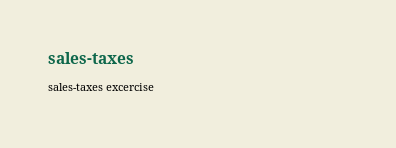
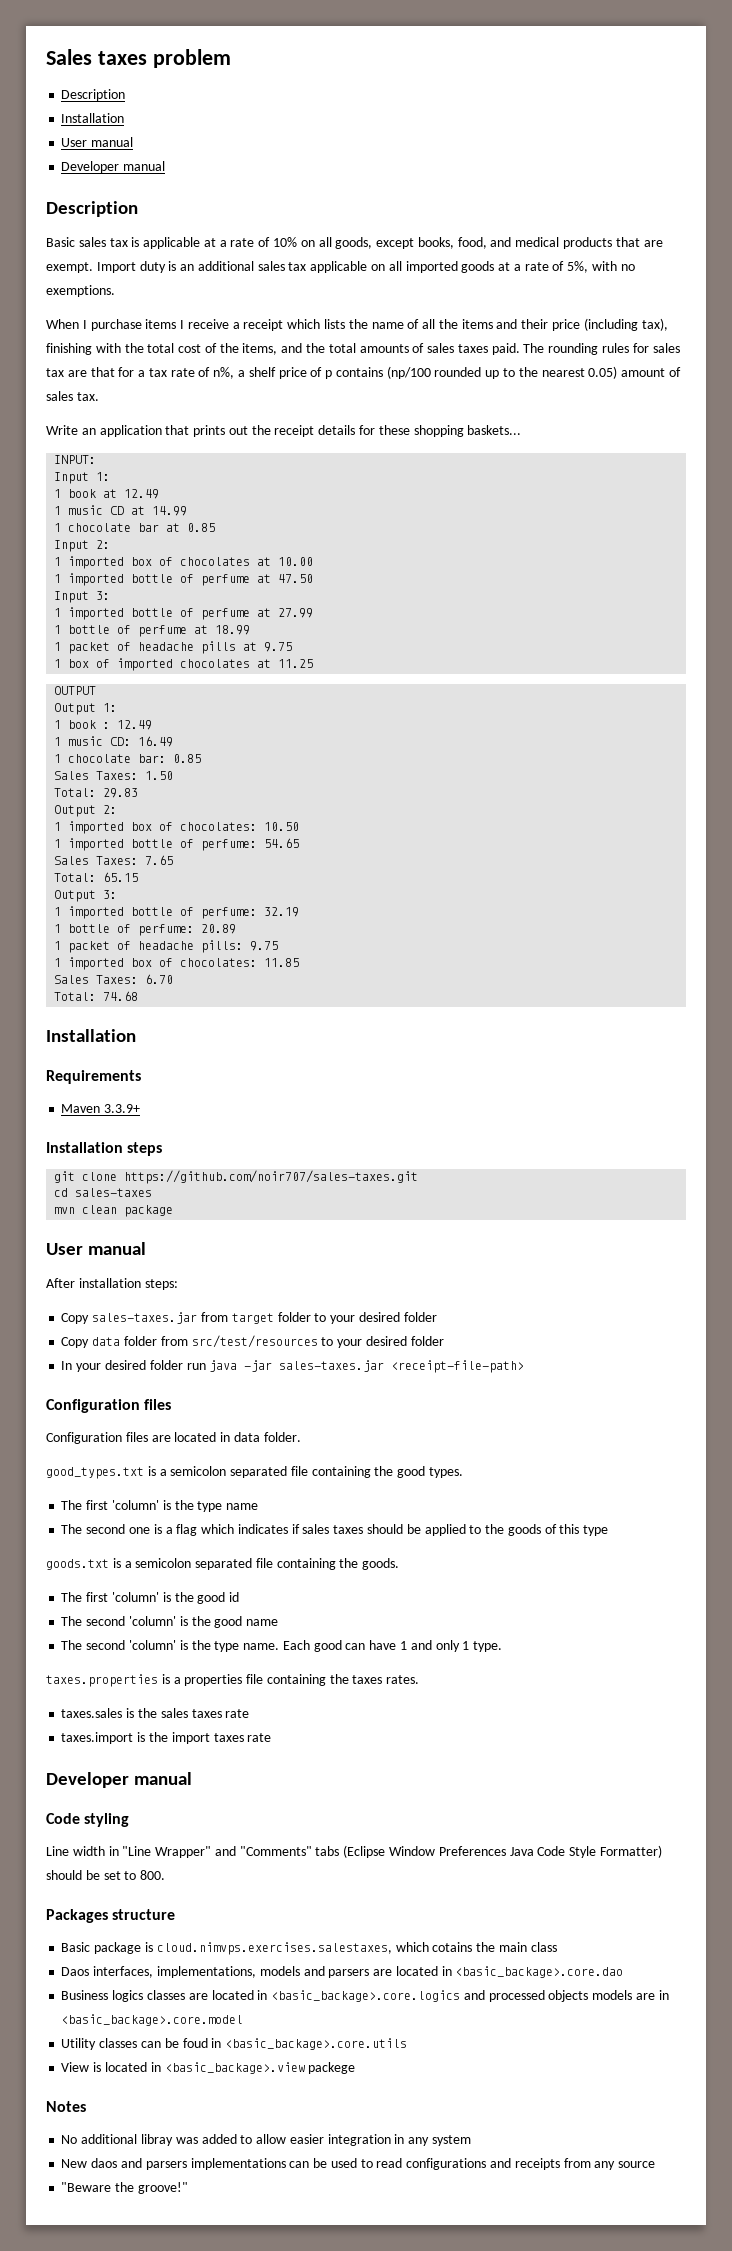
[48,52,134,64] [48,83,154,91] sales-taxes // sales-taxes excercise -> [46,49,231,68] [61,89,126,101] [61,113,125,123] [61,137,134,147] [61,161,166,173] [46,201,138,217] [46,237,663,249] [46,261,635,273] [46,285,115,297] [46,318,668,331] [46,343,680,355] [46,366,681,379] [46,391,99,401] [46,425,522,437] [54,455,97,464] [54,472,111,484] [54,489,160,499] [54,505,188,516] [54,523,216,532] [54,540,111,552] [54,556,314,569] [54,573,314,586] [54,591,111,603] [54,607,314,620] [54,625,251,637] [54,641,293,654] [54,658,314,671] [54,686,97,695] [54,703,118,715] [54,720,153,730] [54,736,174,747] [54,754,202,763] [54,771,174,780] [54,788,139,798] [54,805,118,817] [54,821,300,834] [54,838,300,851] [54,855,174,865] [54,872,139,882] [54,890,118,902] [54,906,300,919] [54,924,237,936] [54,940,279,953] [54,957,300,970] [54,974,174,984] [54,991,139,1001] [46,1029,136,1042] [46,1070,141,1084] [61,1104,141,1113] [46,1142,163,1156] [54,1170,419,1184] [54,1188,153,1197] [54,1205,174,1217] [46,1242,147,1255] [46,1278,178,1290] [61,1312,437,1324] [61,1335,444,1348] [61,1360,525,1373] [46,1399,172,1413] [46,1432,301,1444] [46,1466,464,1479] [61,1500,259,1512] [61,1524,609,1536] [46,1558,400,1570] [61,1592,240,1604] [61,1616,279,1628] [61,1640,503,1652] [46,1674,420,1687] [61,1708,250,1718] [61,1732,272,1744] [46,1772,193,1788] [46,1813,130,1827] [46,1845,662,1858] [46,1870,166,1880] [46,1909,176,1923] [61,1942,557,1955] [61,1966,624,1978] [61,1990,669,2002] [61,2014,244,2026] [61,2038,408,2050] [61,2062,356,2074] [46,2101,86,2112] [61,2134,471,2146] [61,2158,656,2170] [61,2182,188,2194] Sales taxes problem // Description // Installation // User manual // Developer manual // Description // Basic sales tax is applicable at a rate of 10% on all goods, except books, food, and medical products that are exempt. Import duty is an additional sales tax applicable on all imported goods at a rate of 5%, with no exemptions. // When I purchase items I receive a receipt which lists the name of all the items and their price (including tax), finishing with the total cost of the items, and the total amounts of sales taxes paid. The rounding rules for sales tax are that for a tax rate of n%, a shelf price of p contains (np/100 rounded up to the nearest 0.05) amount of sales tax. // Write an application that prints out the receipt details for these shopping baskets... // INPUT: // Input 1: // 1 book at 12.49 // 1 music CD at 14.99 // 1 chocolate bar at 0.85 // Input 2: // 1 imported box of chocolates at 10.00 // 1 imported bottle of perfume at 47.50 // Input 3: // 1 imported bottle of perfume at 27.99 // 1 bottle of perfume at 18.99 // 1 packet of headache pills at 9.75 // 1 box of imported chocolates at 11.25 // OUTPUT // Output 1: // 1 book : 12.49 // 1 music CD: 16.49 // 1 chocolate bar: 0.85 // Sales Taxes: 1.50 // Total: 29.83 // Output 2: // 1 imported box of chocolates: 10.50 // 1 imported bottle of perfume: 54.65 // Sales Taxes: 7.65 // Total: 65.15 // Output 3: // 1 imported bottle of perfume: 32.19 // 1 bottle of perfume: 20.89 // 1 packet of headache pills: 9.75 // 1 imported box of chocolates: 11.85 // Sales Taxes: 6.70 // Total: 74.68 // Installation // Requirements // Maven 3.3.9+ // Installation steps // git clone https://github.com/noir707/sales-taxes.git // cd sales-taxes // mvn clean package // User manual // After installation steps: // Copy sales-taxes.jar from target folder to your desired folder // Copy data folder from src/test/resources to your desired folder // In your desired folder run java -jar sales-taxes.jar <receipt-file-path> // Configuration files // Configuration files are located in data folder. // good_types.txt is a semicolon separated file containing the good types. // The first 'column' is the type name // The second one is a flag which indicates if sales taxes should be applied to the goods of this type // goods.txt is a semicolon separated file containing the goods. // The first 'column' is the good id // The second 'column' is the good name // The second 'column' is the type name. Each good can have 1 and only 1 type. // taxes.properties is a properties file containing the taxes rates. // taxes.sales is the sales taxes rate // taxes.import is the import taxes rate // Developer manual // Code styling // Line width in "Line Wrapper" and "Comments" tabs (Eclipse Window Preferences Java Code Style Formatter) should be set to 800. // Packages structure // Basic package is cloud.nimvps.exercises.salestaxes, which cotains the main class // Daos interfaces, implementations, models and parsers are located in <basic_backage>.core.dao // Business logics classes are located in <basic_backage>.core.logics and processed objects models are in <basic_backage>.core.model // Utility classes can be foud in <basic_backage>.core.utils // View is located in <basic_backage>.view packege // Notes // No additional libray was added to allow easier integration in any system // New daos and parsers implementations can be used to read configurations and receipts from any source // "Beware the groove!"

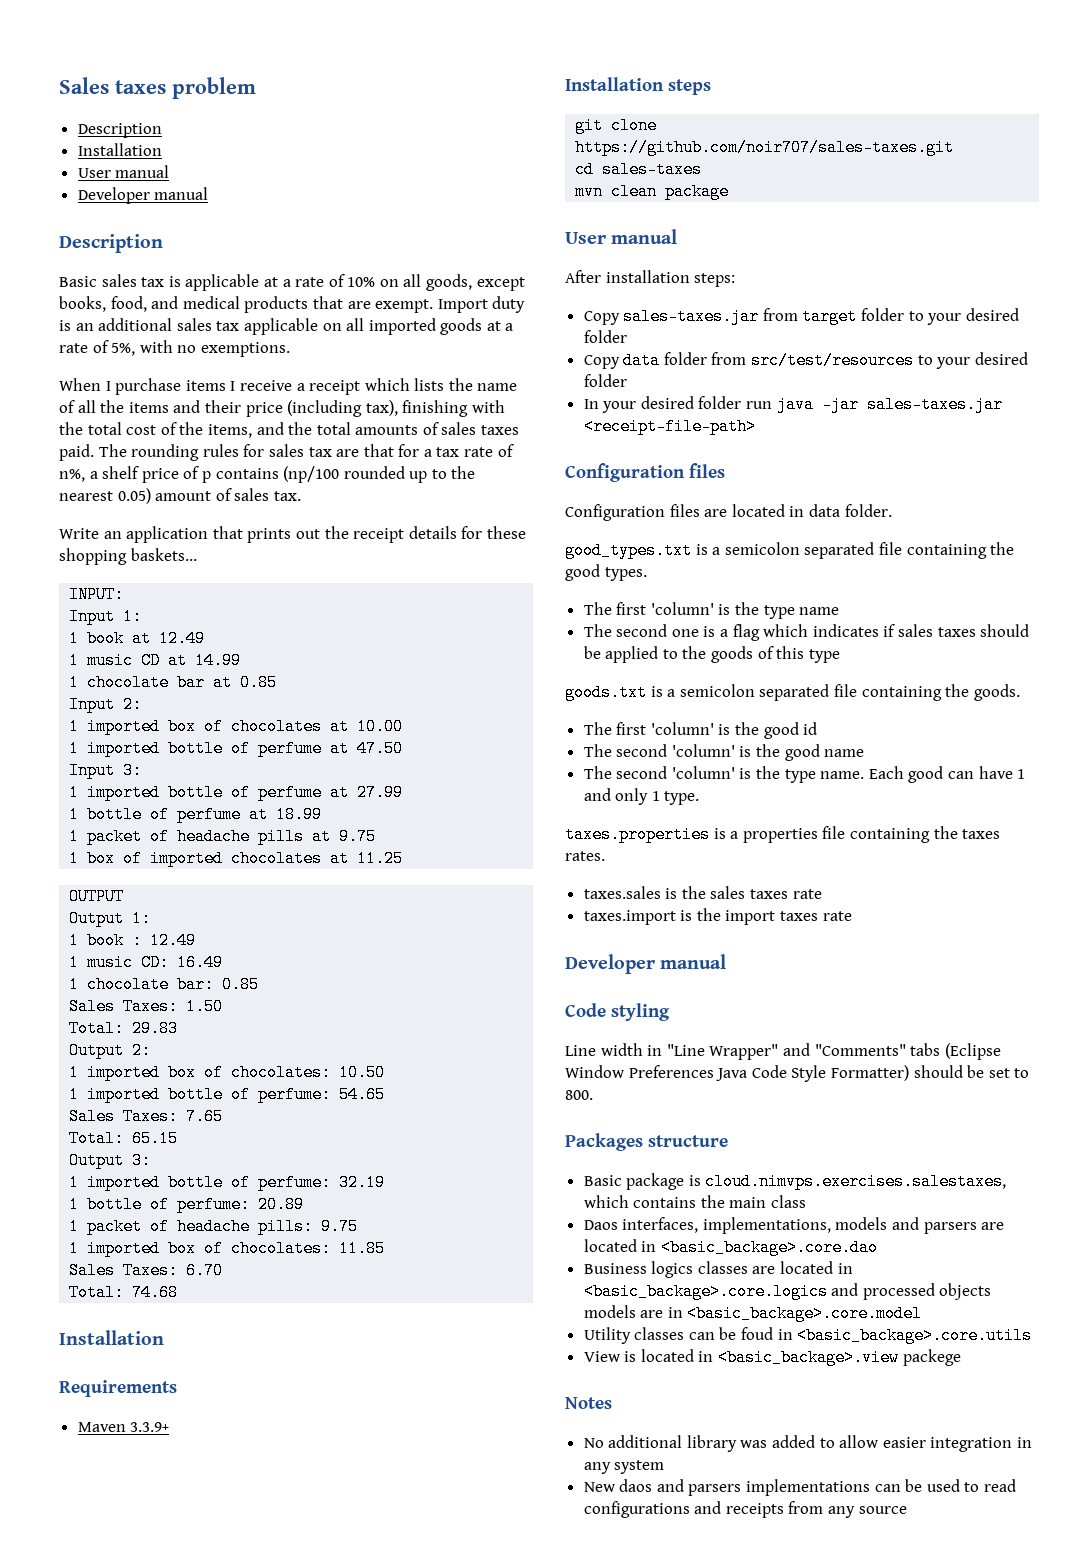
[432,1942,473,1952] cotains -> [633,1197,697,1208] contains
[140,2134,173,2146] libray -> [686,1435,737,1452] library
[61,2182,188,2194] // "Beware the groove!" -> (907, 1510) none

